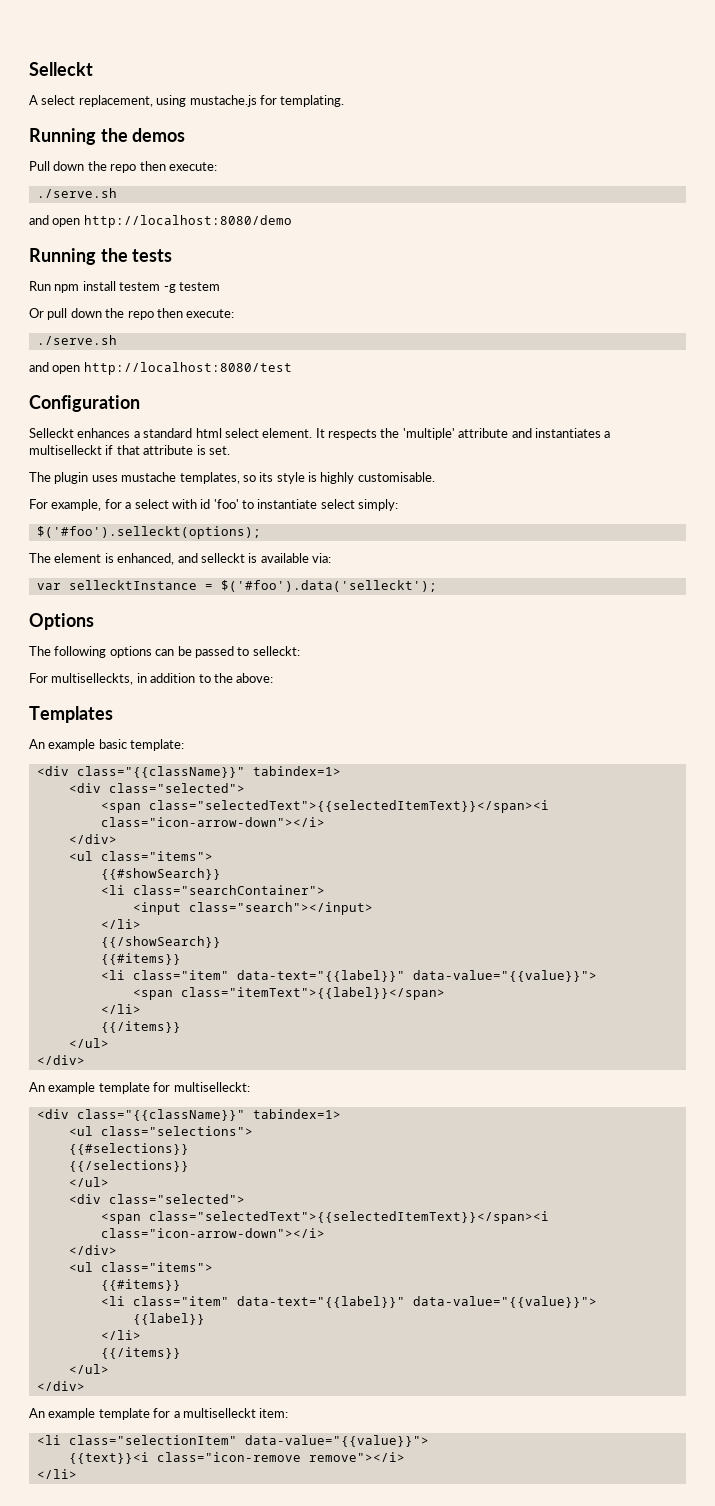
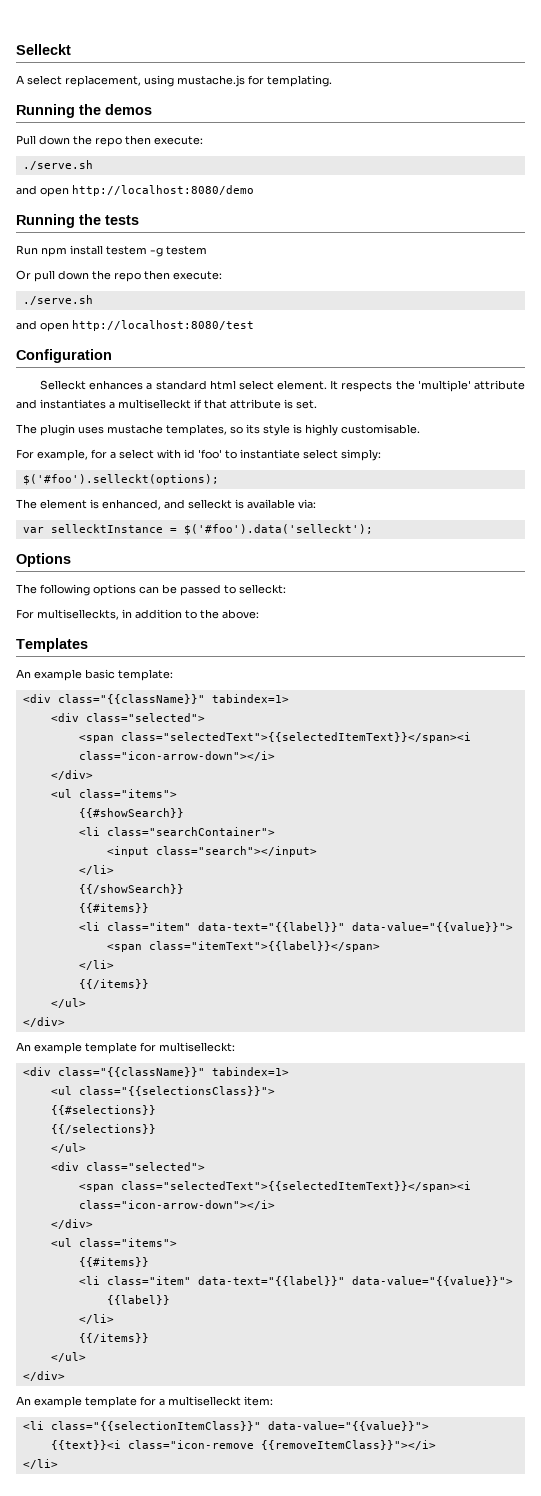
[100,1126,253,1136] class="selections"> -> [78,1086,275,1096] class="{{selectionsClass}}">
[68,1435,237,1445] class="selectionItem" -> [50,1421,261,1431] class="{{selectionItemClass}}"
[308,1452,405,1462] remove"></i> -> [260,1440,436,1450] {{removeItemClass}}"></i>

